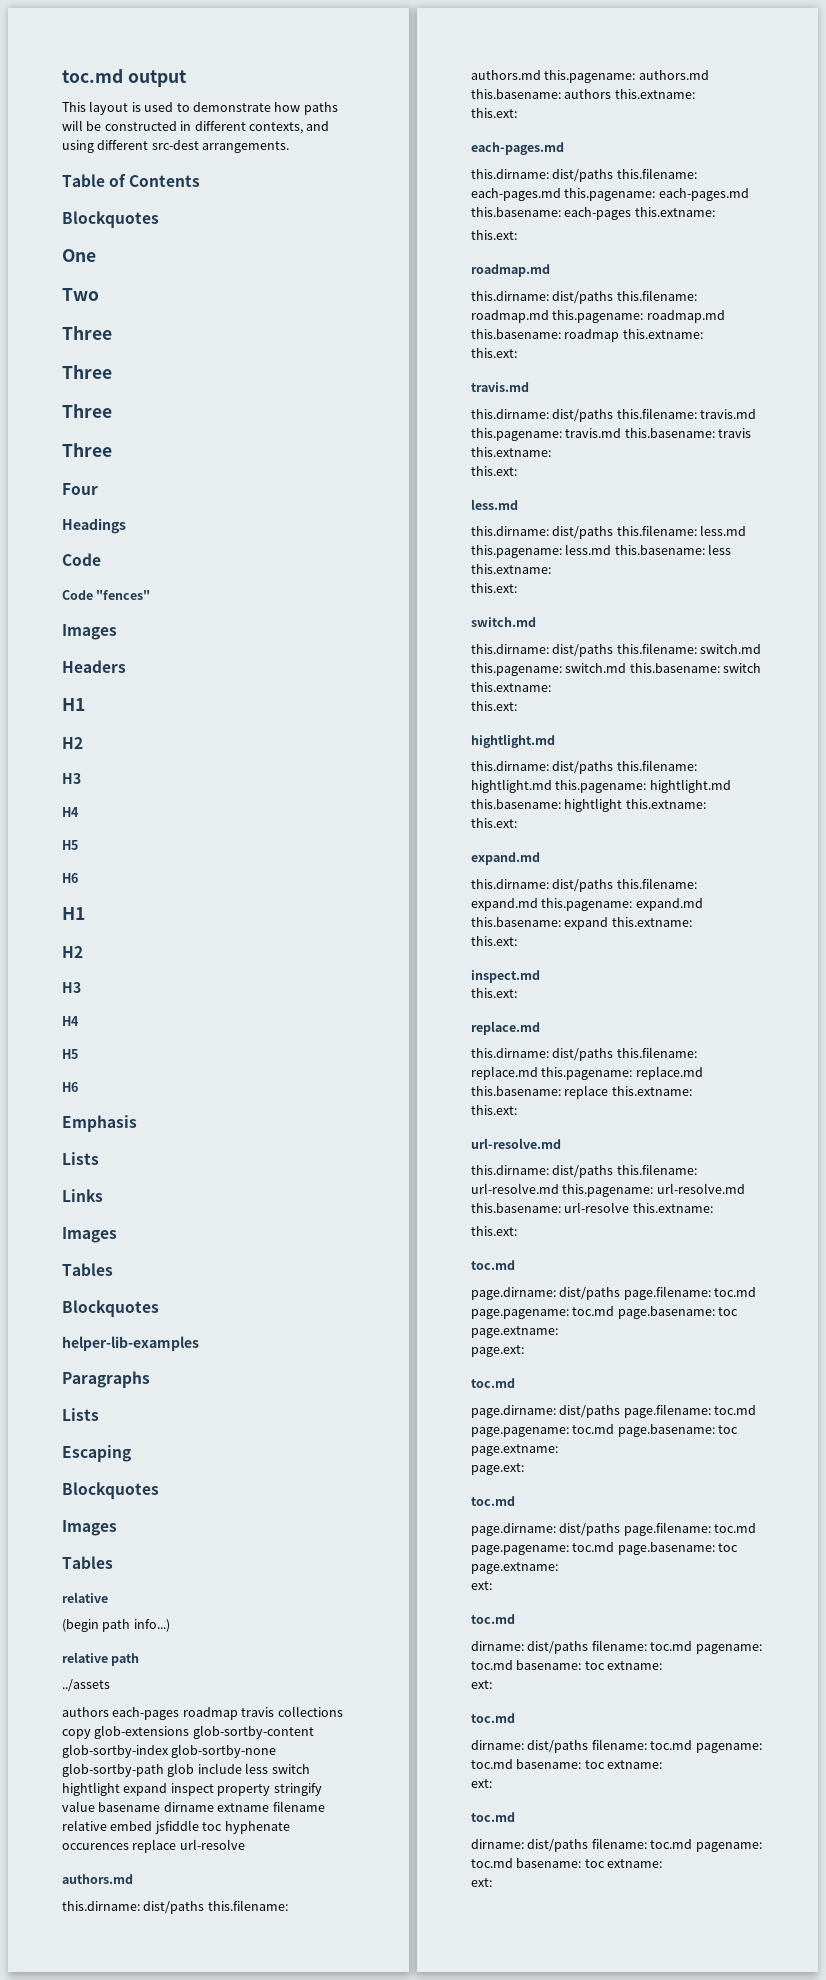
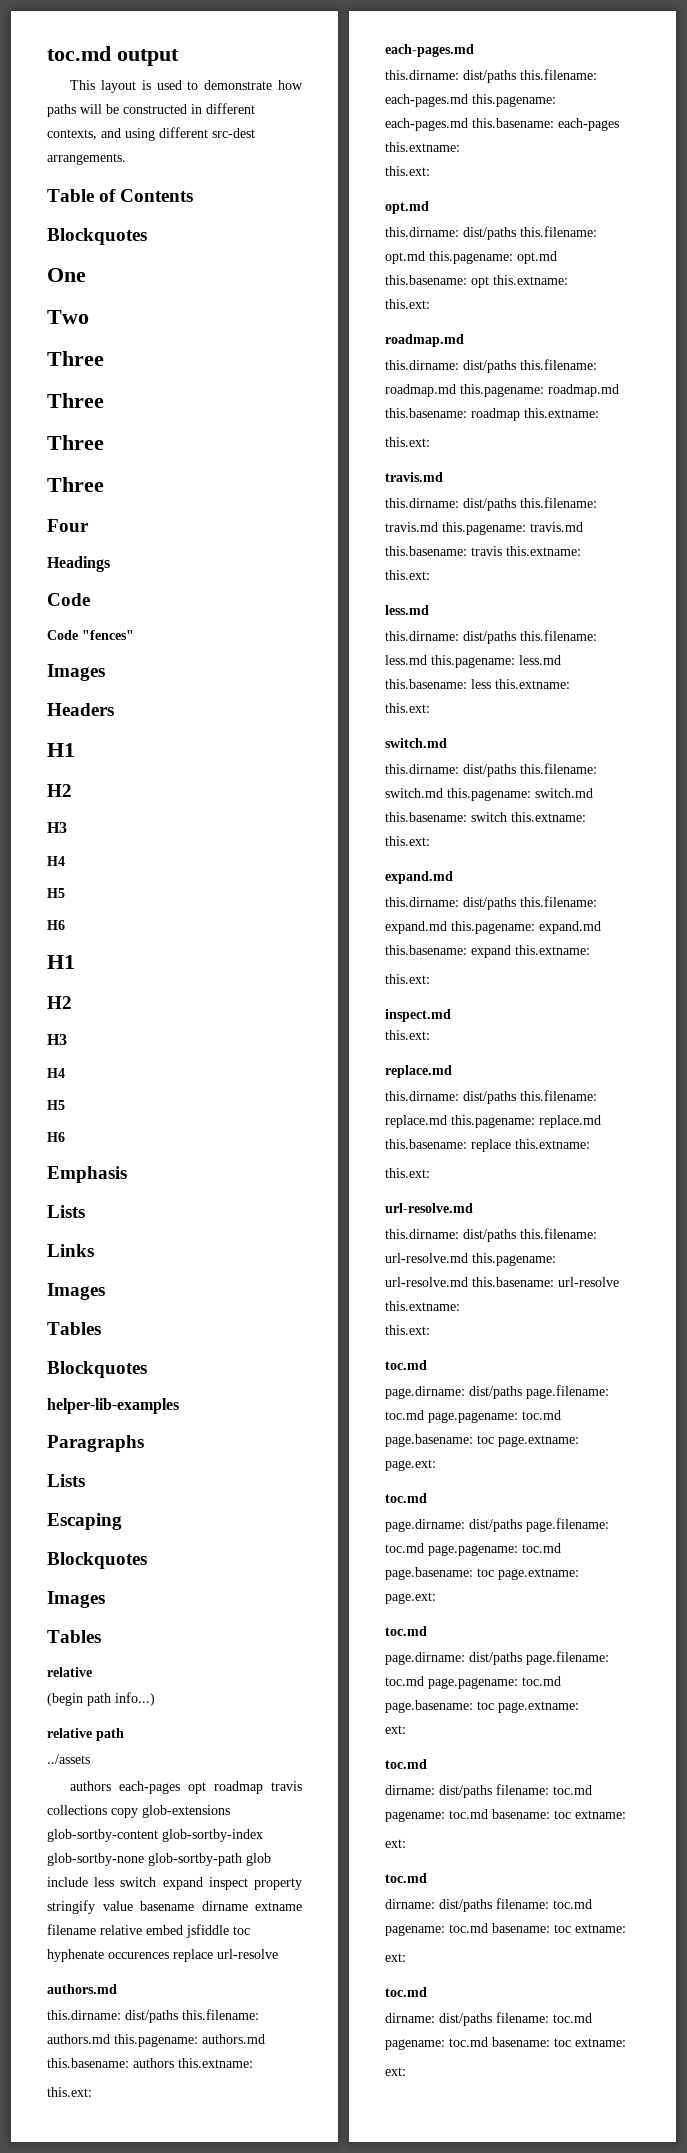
(180, 1713) none -> [188,1782,207,1794] opt
[62,1782,120,1796] hightlight -> (157, 1882) none
(517, 235) none -> [385,201,429,214] [385,226,597,240] [385,251,557,264] [385,275,568,288] [385,299,430,309] // opt.md // this.dirname: dist/paths this.filename: opt.md this.pagename: opt.md this.basename: opt this.extname: // this.ext:
[471,734,555,748] [471,760,697,774] [471,779,731,793] [471,798,706,812] [471,818,517,828] // hightlight.md // this.dirname: dist/paths this.filename: hightlight.md this.pagename: hightlight.md this.basename: hightlight this.extname: // this.ext: -> (430, 841) none

